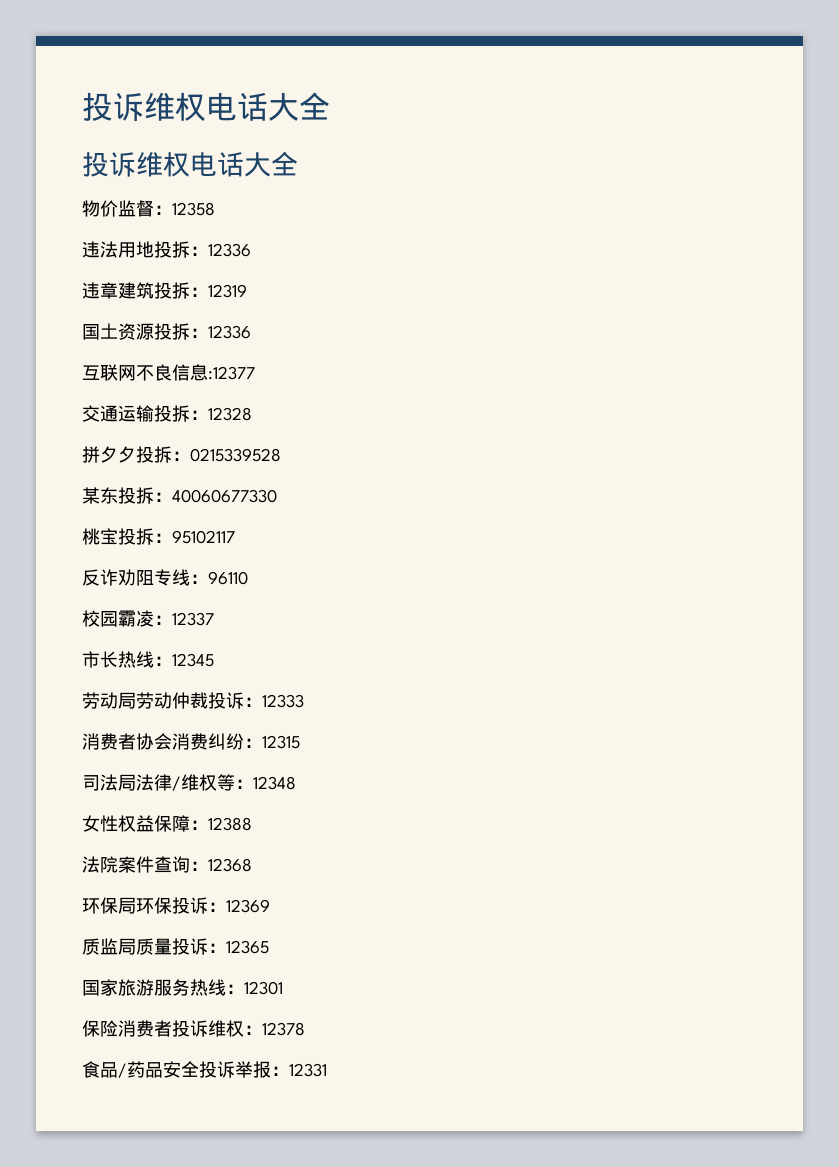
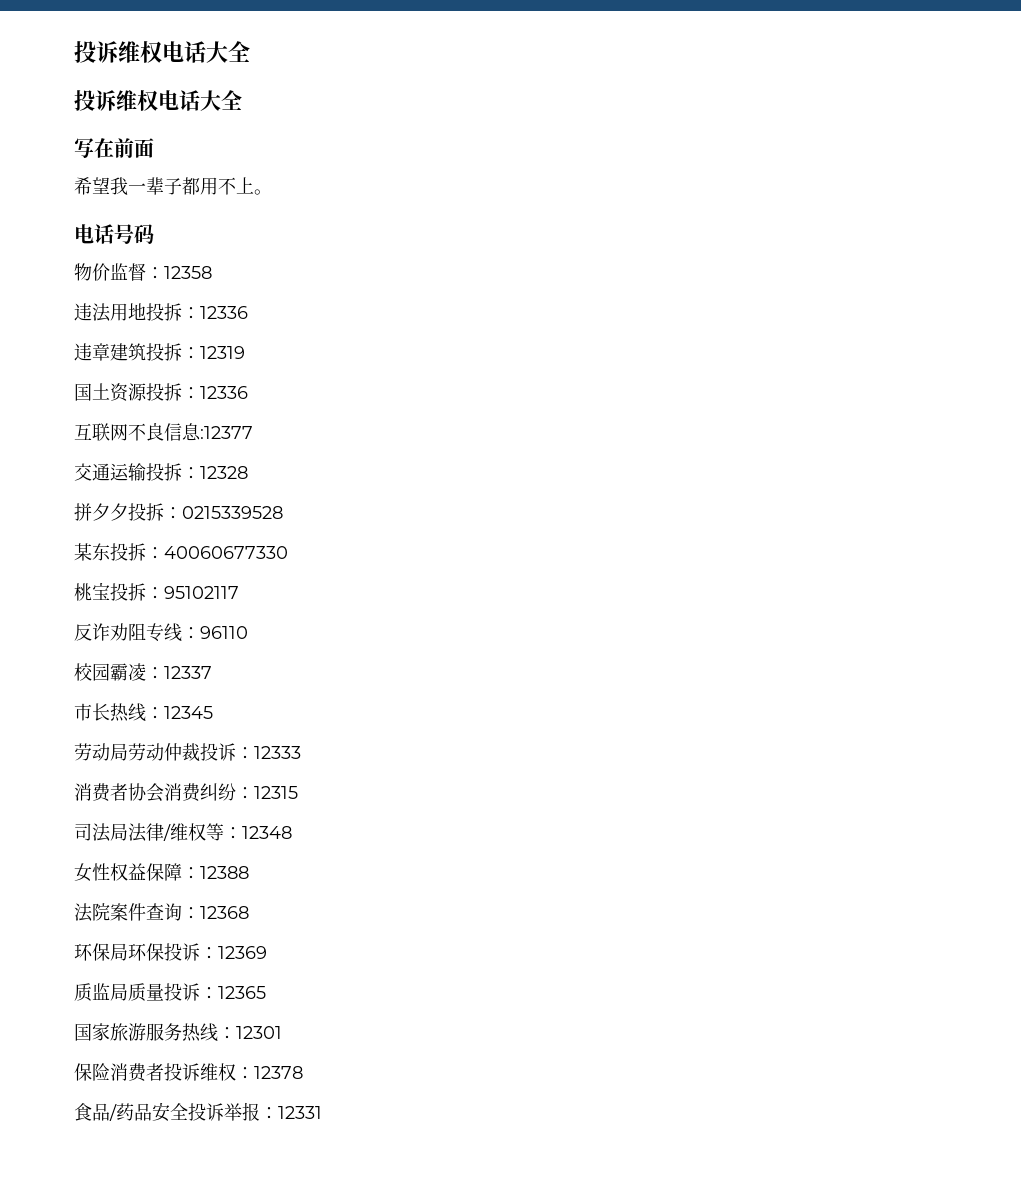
(298, 163) none -> [74,138,154,158] [74,177,272,195] [74,224,154,244] // 写在前面 // 希望我一辈子都用不上。 // 电话号码

